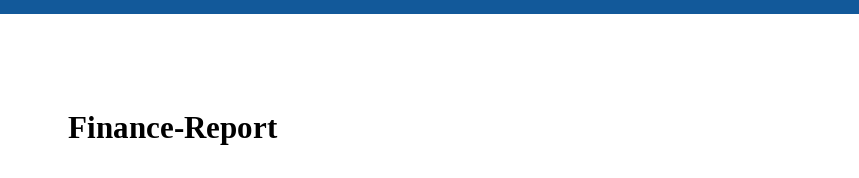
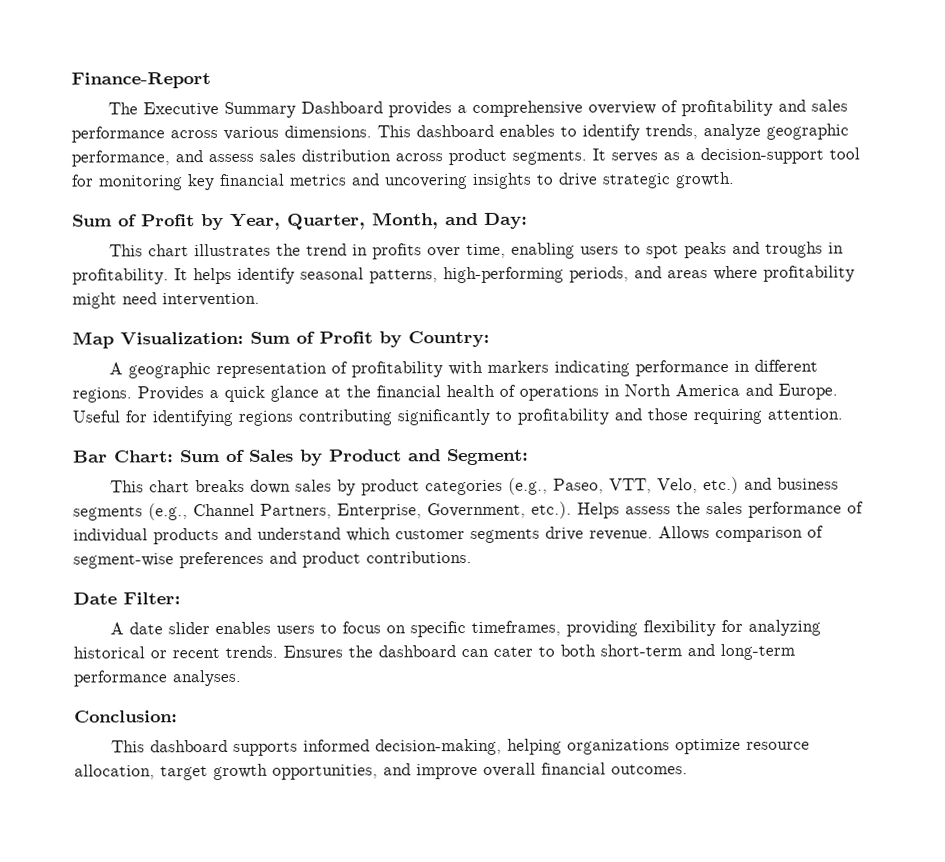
(278, 130) none -> [108,99,849,118] [71,123,849,143] [71,147,860,167] [71,171,735,191] [72,212,528,231] [109,241,845,260] [72,265,855,285] [72,292,260,309] [72,330,490,349] [109,359,819,379] [72,383,838,403] [72,408,843,427] [73,448,529,466] [110,476,840,496] [73,501,864,521] [73,525,824,545] [73,551,472,569] [73,592,181,605] [110,619,822,638] [73,643,795,661] [73,669,242,687] [74,710,178,723] [111,738,811,756] [74,762,688,781] // The Executive Summary Dashboard provides a comprehensive overview of profitability and sales performance across various dimensions. This dashboard enables to identify trends, analyze geographic performance, and assess sales distribution across product segments. It serves as a decision-support tool for monitoring key financial metrics and uncovering insights to drive strategic growth. // Sum of Profit by Year, Quarter, Month, and Day: // This chart illustrates the trend in profits over time, enabling users to spot peaks and troughs in profitability. It helps identify seasonal patterns, high-performing periods, and areas where profitability might need intervention. // Map Visualization: Sum of Profit by Country: // A geographic representation of profitability with markers indicating performance in different regions. Provides a quick glance at the financial health of operations in North America and Europe. Useful for identifying regions contributing significantly to profitability and those requiring attention. // Bar Chart: Sum of Sales by Product and Segment: // This chart breaks down sales by product categories (e.g., Paseo, VTT, Velo, etc.) and business segments (e.g., Channel Partners, Enterprise, Government, etc.). Helps assess the sales performance of individual products and understand which customer segments drive revenue. Allows comparison of segment-wise preferences and product contributions. // Date Filter: // A date slider enables users to focus on specific timeframes, providing flexibility for analyzing historical or recent trends. Ensures the dashboard can cater to both short-term and long-term performance analyses. // Conclusion: // This dashboard supports informed decision-making, helping organizations optimize resource allocation, target growth opportunities, and improve overall financial outcomes.

